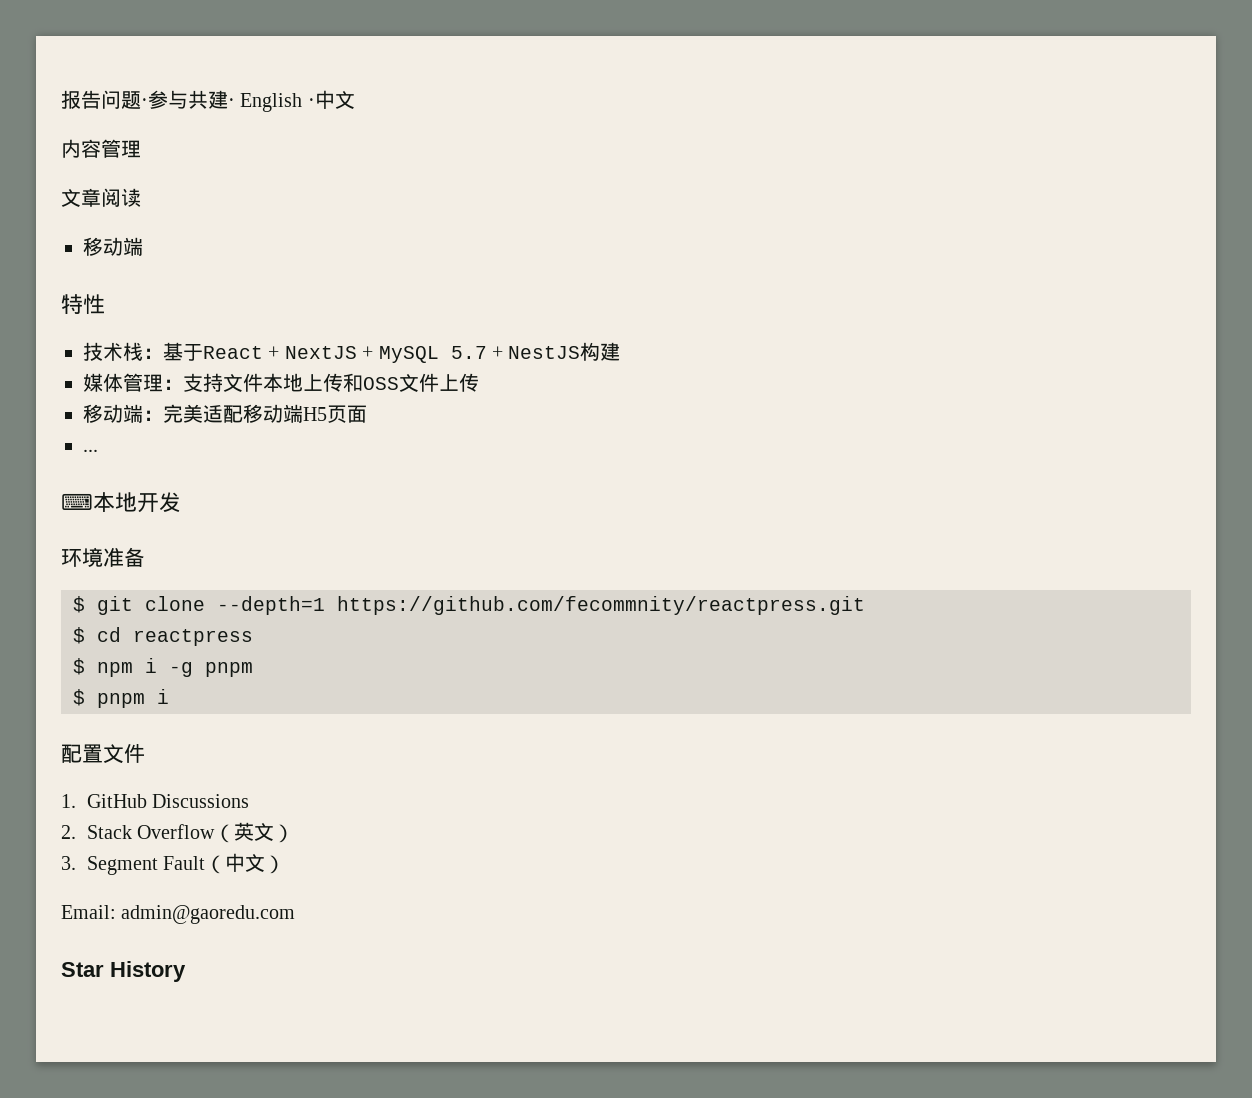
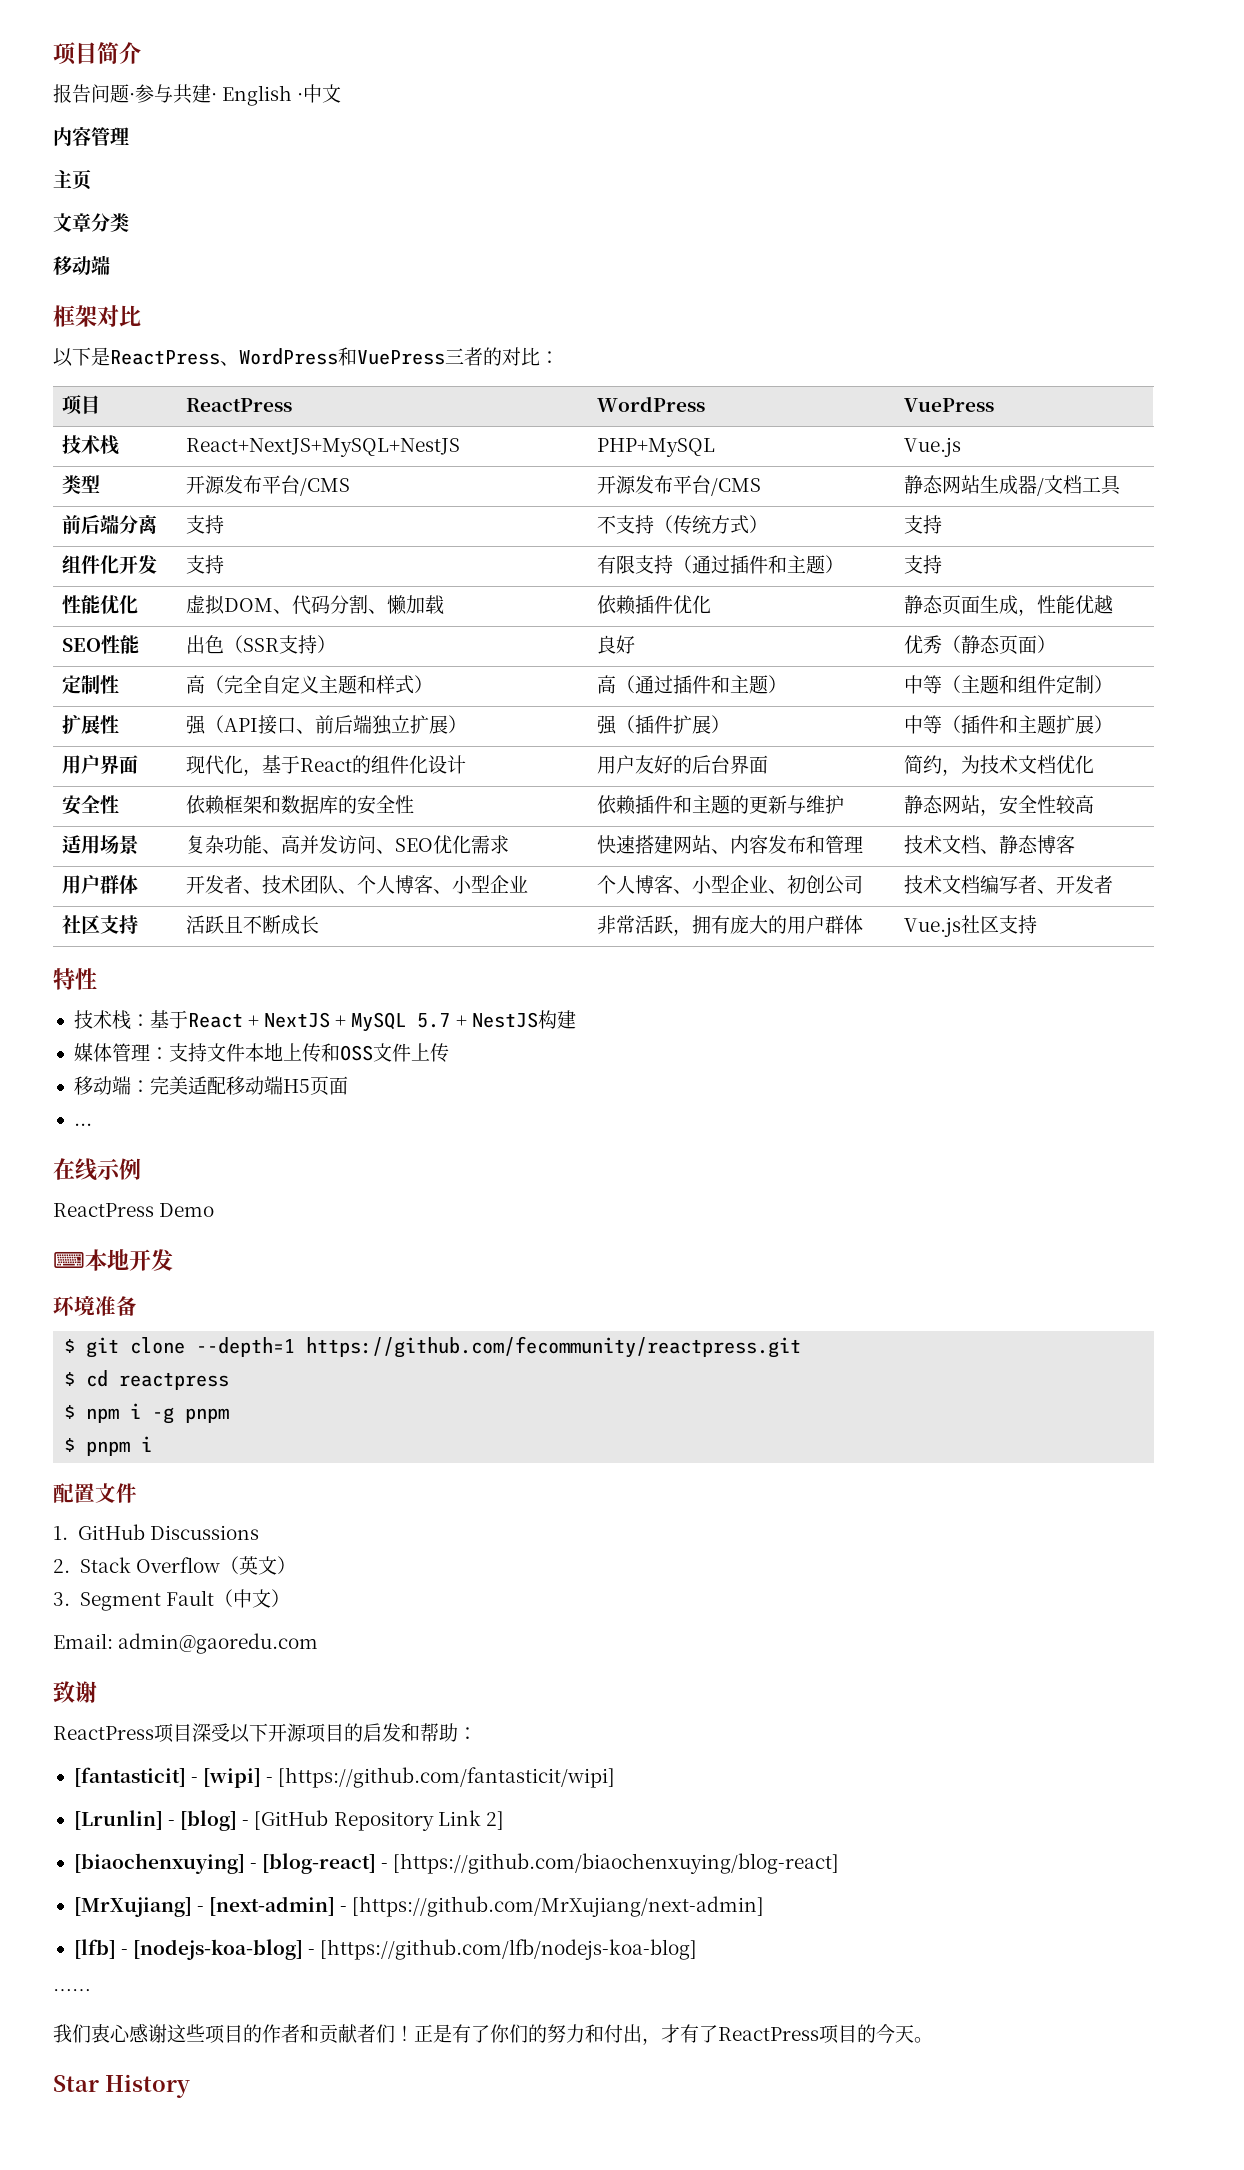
(61, 99) none -> [53,42,141,65] 项目简介 //
(141, 149) none -> [53,169,91,190] // 主页
[101,188,141,207] [83,237,143,256] 阅读 // 移动端 -> [91,213,129,232] [53,255,110,275] [53,305,141,327] [53,347,559,367] [62,395,101,415] [186,398,293,412] [597,396,706,412] [904,398,995,412] [62,435,120,455] [186,438,461,457] [597,438,716,457] [904,437,962,457] [62,475,101,494] [186,475,351,496] [597,475,762,496] [904,475,1122,496] [62,514,158,534] [186,515,225,534] [597,515,769,534] [904,515,943,534] [62,555,158,574] [186,555,225,574] [597,555,845,574] [904,555,943,574] [62,595,139,614] [186,595,445,615] [597,595,712,615] [904,595,1114,616] [62,635,140,654] [186,635,337,654] [597,635,636,654] [904,635,1057,655] [62,675,120,694] [186,675,434,694] [597,675,788,694] [904,675,1114,694] [62,715,120,734] [186,715,468,735] [597,715,731,735] [904,715,1114,734] [62,755,139,774] [186,755,467,776] [597,755,769,774] [904,755,1095,776] [62,795,120,815] [186,795,415,815] [597,795,845,815] [904,795,1095,816] [62,835,140,855] [186,835,510,854] [597,835,864,854] [904,835,1076,854] [62,875,139,894] [186,875,529,894] [597,875,864,895] [904,875,1114,894] [62,915,139,934] [186,915,320,935] [597,915,864,936] [904,915,1038,937] 分类 // 移动端 // 框架对比 // 以下是ReactPress、WordPress和VuePress三者的对比： // 项目 | ReactPress | WordPress | VuePress // 技术栈 | React+NextJS+MySQL+NestJS | PHP+MySQL | Vue.js // 类型 | 开源发布平台/CMS | 开源发布平台/CMS | 静态网站生成器/文档工具 // 前后端分离 | 支持 | 不支持（传统方式） | 支持 // 组件化开发 | 支持 | 有限支持（通过插件和主题） | 支持 // 性能优化 | 虚拟DOM、代码分割、懒加载 | 依赖插件优化 | 静态页面生成，性能优越 // SEO性能 | 出色（SSR支持） | 良好 | 优秀（静态页面） // 定制性 | 高（完全自定义主题和样式） | 高（通过插件和主题） | 中等（主题和组件定制） // 扩展性 | 强（API接口、前后端独立扩展） | 强（插件扩展） | 中等（插件和主题扩展） // 用户界面 | 现代化，基于React的组件化设计 | 用户友好的后台界面 | 简约，为技术文档优化 // 安全性 | 依赖框架和数据库的安全性 | 依赖插件和主题的更新与维护 | 静态网站，安全性较高 // 适用场景 | 复杂功能、高并发访问、SEO优化需求 | 快速搭建网站、内容发布和管理 | 技术文档、静态博客 // 用户群体 | 开发者、技术团队、个人博客、小型企业 | 个人博客、小型企业、初创公司 | 技术文档编写者、开发者 // 社区支持 | 活跃且不断成长 | 非常活跃，拥有庞大的用户群体 | Vue.js社区支持
(98, 450) none -> [53,1158,141,1181] [53,1203,215,1217] // 在线示例 // ReactPress Demo
[337,596,865,615] https://github.com/fecommnity/reactpress.git -> [306,1336,802,1358] https://github.com/fecommunity/reactpress.git
(296, 914) none -> [53,1681,97,1703] [53,1723,477,1743] [73,1767,616,1788] [73,1810,504,1831] [73,1853,840,1874] [73,1896,765,1917] [73,1939,698,1960] [53,1989,91,1998] [53,2024,933,2045] // 致谢 // ReactPress项目深受以下开源项目的启发和帮助： // [fantasticit] - [wipi] - [https://github.com/fantasticit/wipi] // [Lrunlin] - [blog] - [GitHub Repository Link 2] // [biaochenxuying] - [blog-react] - [https://github.com/biaochenxuying/blog-react] // [MrXujiang] - [next-admin] - [https://github.com/MrXujiang/next-admin] // [lfb] - [nodejs-koa-blog] - [https://github.com/lfb/nodejs-koa-blog] // …… // 我们衷心感谢这些项目的作者和贡献者们！正是有了你们的努力和付出，才有了ReactPress项目的今天。

